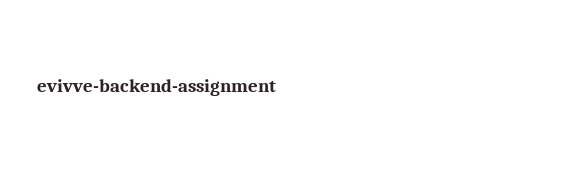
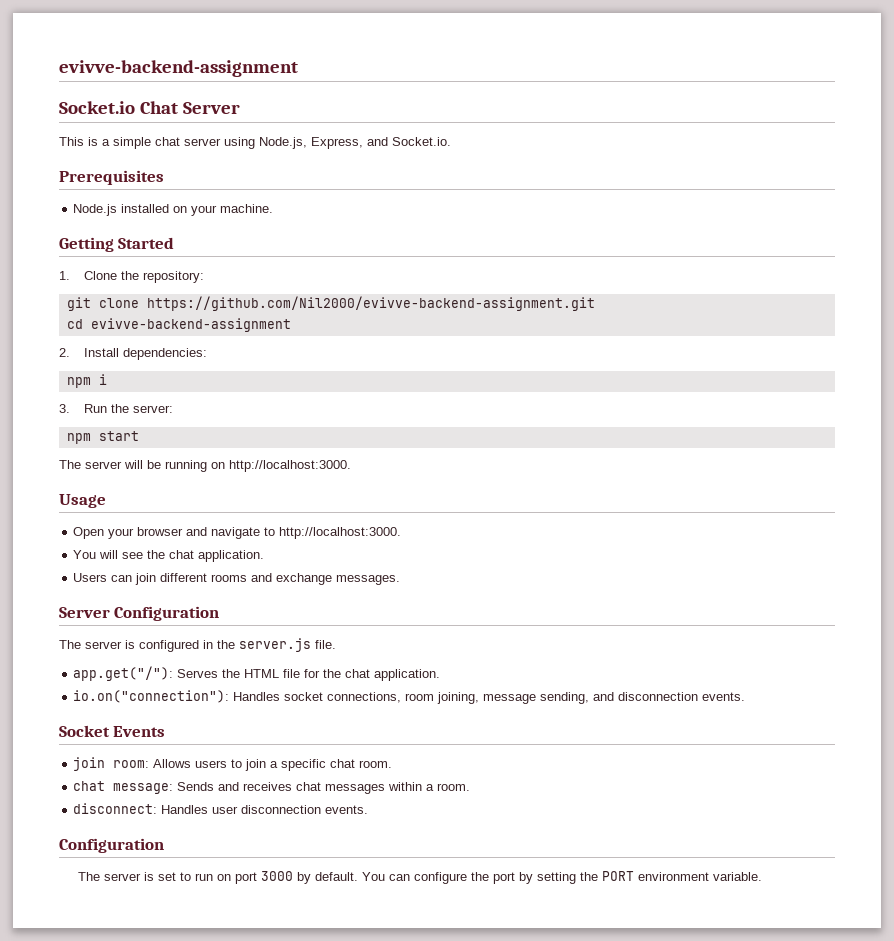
[37,79,276,96] evivve-backend-assignment -> [59,60,298,77] [59,101,240,114] [59,137,451,149] [59,170,164,185] [73,204,274,216] [59,237,175,252] [59,271,205,283] [66,296,595,311] [66,318,291,332] [59,348,208,360] [66,374,107,388] [59,404,174,413] [66,431,139,444] [59,460,351,472] [59,494,106,508] [73,527,402,539] [73,550,265,562] [73,573,401,585] [59,606,220,621] [59,638,336,652] [73,666,441,681] [73,690,746,704] [59,725,166,737] [73,757,393,771] [73,781,471,794] [73,803,369,814] [59,838,164,853] [78,871,763,884] evivve-backend-assignment // Socket.io Chat Server // This is a simple chat server using Node.js, Express, and Socket.io. // Prerequisites // Node.js installed on your machine. // Getting Started // 1. Clone the repository: // git clone https://github.com/Nil2000/evivve-backend-assignment.git // cd evivve-backend-assignment // 2. Install dependencies: // npm i // 3. Run the server: // npm start // The server will be running on http://localhost:3000. // Usage // Open your browser and navigate to http://localhost:3000. // You will see the chat application. // Users can join different rooms and exchange messages. // Server Configuration // The server is configured in the server.js file. // app.get("/"): Serves the HTML file for the chat application. // io.on("connection"): Handles socket connections, room joining, message sending, and disconnection events. // Socket Events // join room: Allows users to join a specific chat room. // chat message: Sends and receives chat messages within a room. // disconnect: Handles user disconnection events. // Configuration // The server is set to run on port 3000 by default. You can configure the port by setting the PORT environment variable.

